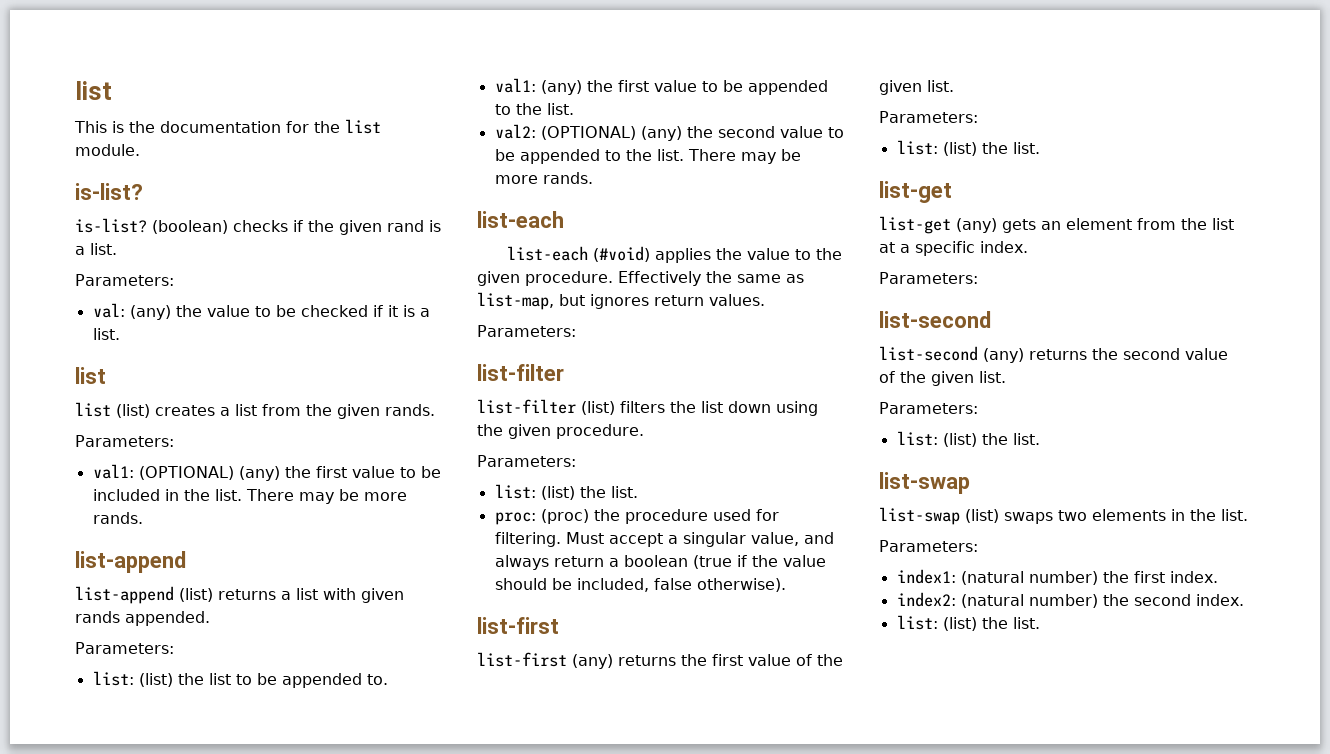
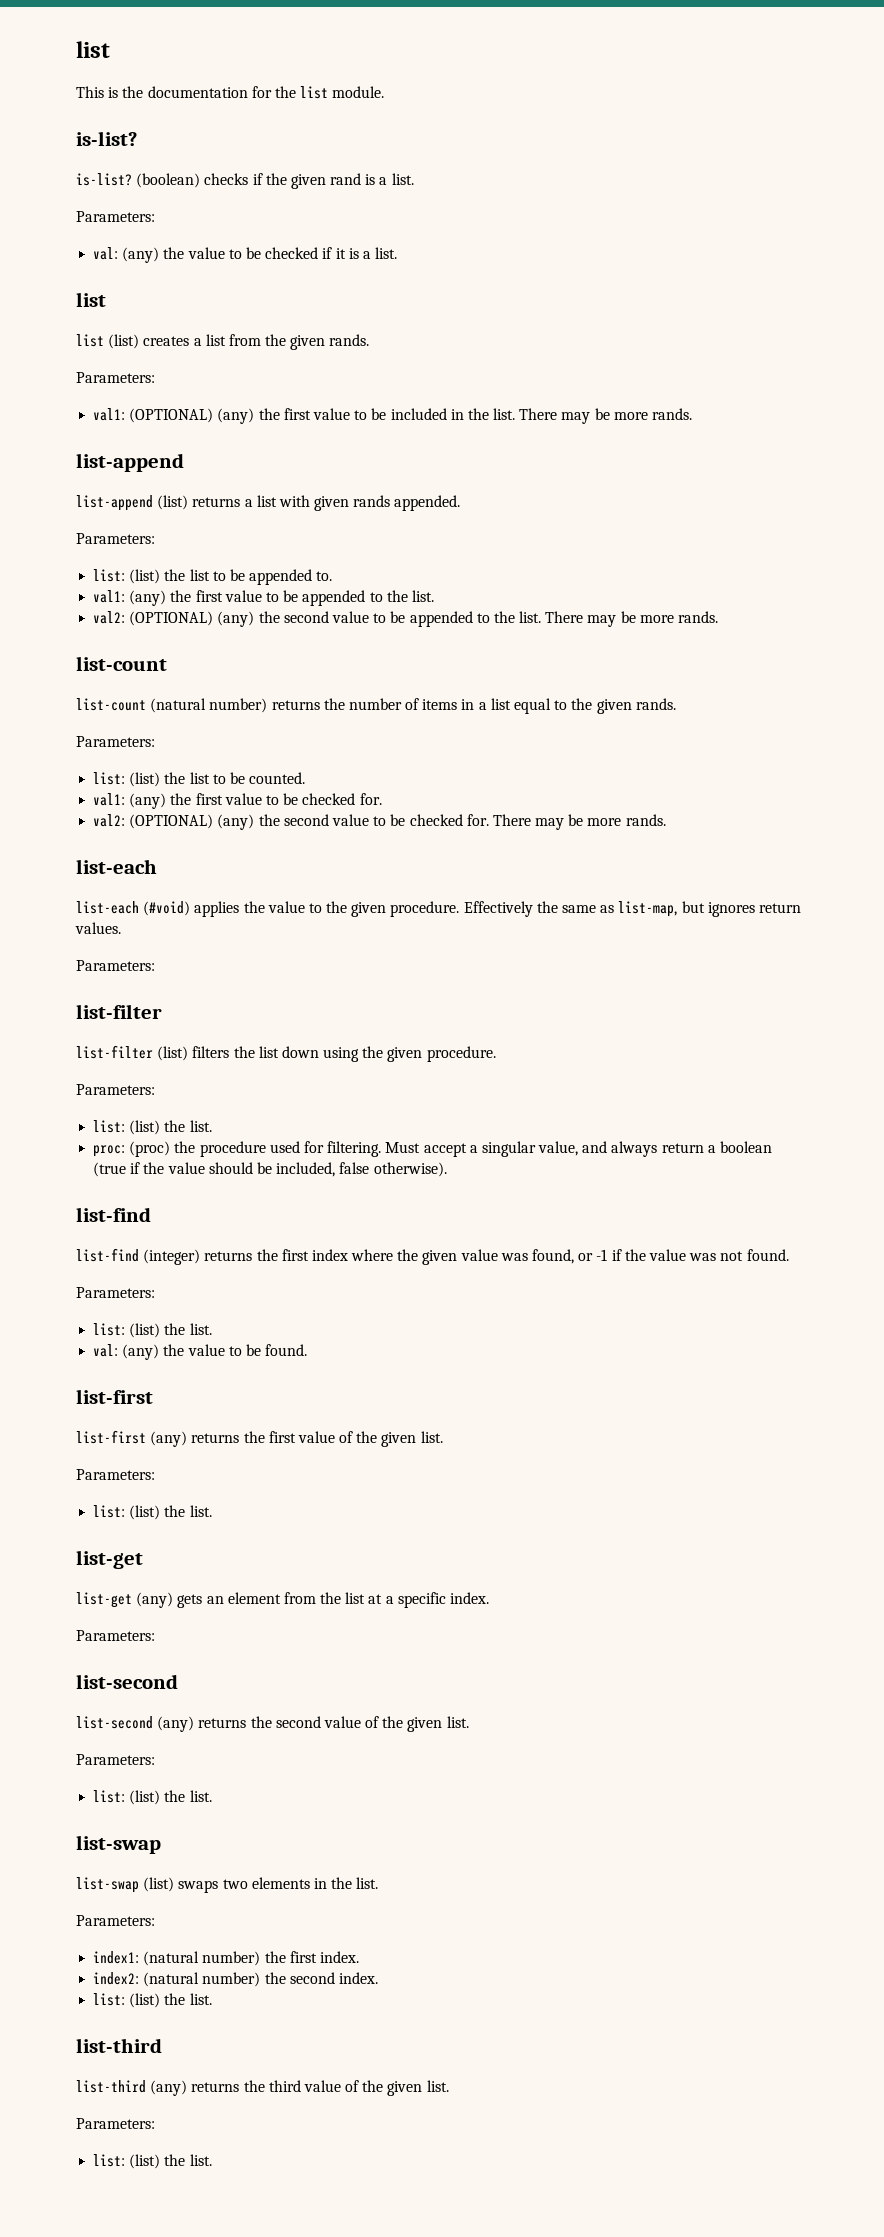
(593, 178) none -> [76,656,167,671] [76,698,676,714] [76,736,155,747] [93,772,306,787] [93,793,382,809] [93,814,666,830] // list-count // list-count (natural number) returns the number of items in a list equal to the given rands. // Parameters: // list: (list) the list to be counted. // val1: (any) the first value to be checked for. // val2: (OPTIONAL) (any) the second value to be checked for. There may be more rands.
(786, 585) none -> [76,1207,151,1222] [76,1248,789,1265] [76,1287,155,1298] [93,1323,212,1338] [93,1344,308,1360] // list-find // list-find (integer) returns the first index where the given value was found, or -1 if the value was not found. // Parameters: // list: (list) the list. // val: (any) the value to be found.
(1040, 623) none -> [76,2038,162,2053] [76,2080,449,2096] [76,2118,155,2129] [93,2154,212,2169] // list-third // list-third (any) returns the third value of the given list. // Parameters: // list: (list) the list.

